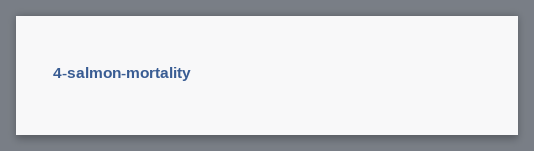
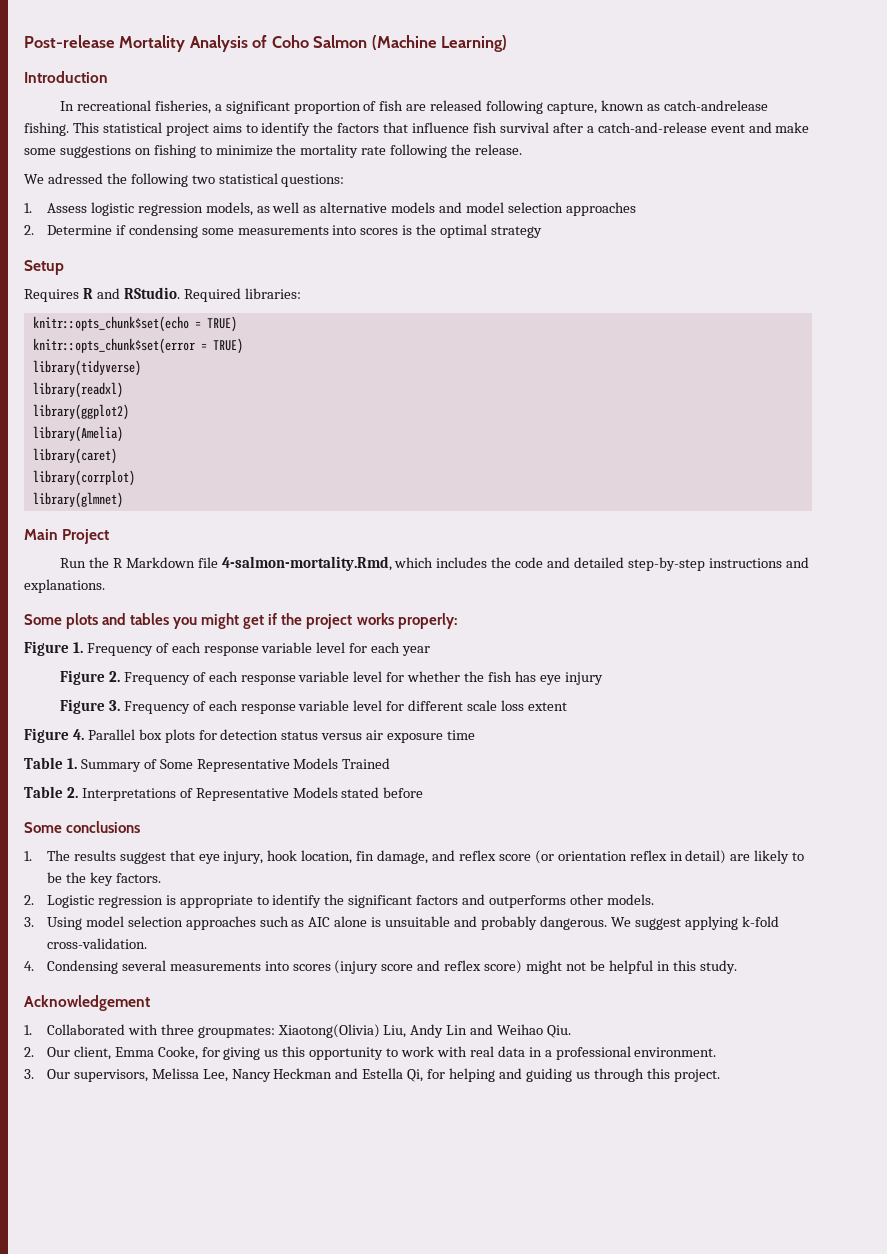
[53,67,191,81] 4-salmon-mortality -> [24,35,508,52] [24,71,108,83] [59,100,768,114] [24,122,810,136] [24,144,523,158] [24,173,345,187] [24,202,636,216] [24,224,543,238] [24,260,64,275] [24,287,301,302] [32,316,237,332] [32,338,243,354] [32,360,141,376] [32,382,123,398] [32,404,129,420] [32,426,123,442] [32,448,117,464] [32,470,135,486] [32,492,123,508] [24,529,110,544] [59,556,809,571] [24,579,105,593] [24,613,457,629] [24,641,431,656] [59,670,603,685] [59,699,567,714] [24,728,476,743] [24,757,391,772] [24,786,424,801] [24,821,141,833] [24,850,805,864] [46,872,161,886] [24,894,654,908] [24,916,779,930] [46,938,147,949] [24,960,737,974] [24,995,150,1011] [24,1024,572,1038] [24,1046,717,1060] [24,1068,720,1082] Post-release Mortality Analysis of Coho Salmon (Machine Learning) // Introduction // In recreational fisheries, a significant proportion of fish are released following capture, known as catch-andrelease fishing. This statistical project aims to identify the factors that influence fish survival after a catch-and-release event and make some suggestions on fishing to minimize the mortality rate following the release. // We adressed the following two statistical questions: // 1. Assess logistic regression models, as well as alternative models and model selection approaches // 2. Determine if condensing some measurements into scores is the optimal strategy // Setup // Requires R and RStudio. Required libraries: // knitr::opts_chunk$set(echo = TRUE) // knitr::opts_chunk$set(error = TRUE) // library(tidyverse) // library(readxl) // library(ggplot2) // library(Amelia) // library(caret) // library(corrplot) // library(glmnet) // Main Project // Run the R Markdown file 4-salmon-mortality.Rmd, which includes the code and detailed step-by-step instructions and explanations. // Some plots and tables you might get if the project works properly: // Figure 1. Frequency of each response variable level for each year // Figure 2. Frequency of each response variable level for whether the fish has eye injury // Figure 3. Frequency of each response variable level for different scale loss extent // Figure 4. Parallel box plots for detection status versus air exposure time // Table 1. Summary of Some Representative Models Trained // Table 2. Interpretations of Representative Models stated before // Some conclusions // 1. The results suggest that eye injury, hook location, fin damage, and reflex score (or orientation reflex in detail) are likely to be the key factors. // 2. Logistic regression is appropriate to identify the significant factors and outperforms other models. // 3. Using model selection approaches such as AIC alone is unsuitable and probably dangerous. We suggest applying k-fold cross-validation. // 4. Condensing several measurements into scores (injury score and reflex score) might not be helpful in this study. // Acknowledgement // 1. Collaborated with three groupmates: Xiaotong(Olivia) Liu, Andy Lin and Weihao Qiu. // 2. Our client, Emma Cooke, for giving us this opportunity to work with real data in a professional environment. // 3. Our supervisors, Melissa Lee, Nancy Heckman and Estella Qi, for helping and guiding us through this project.

